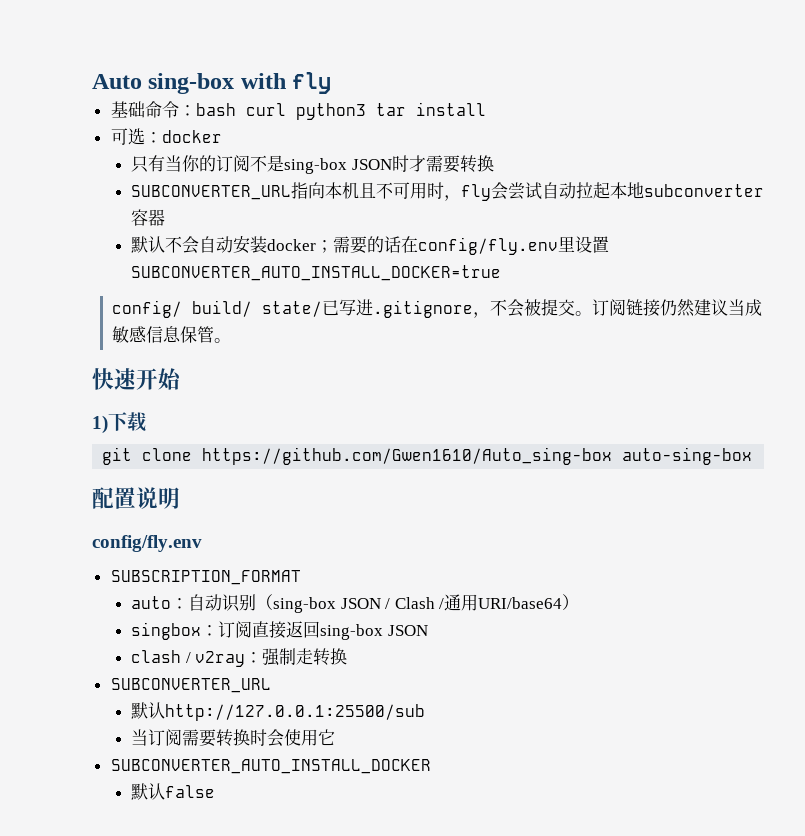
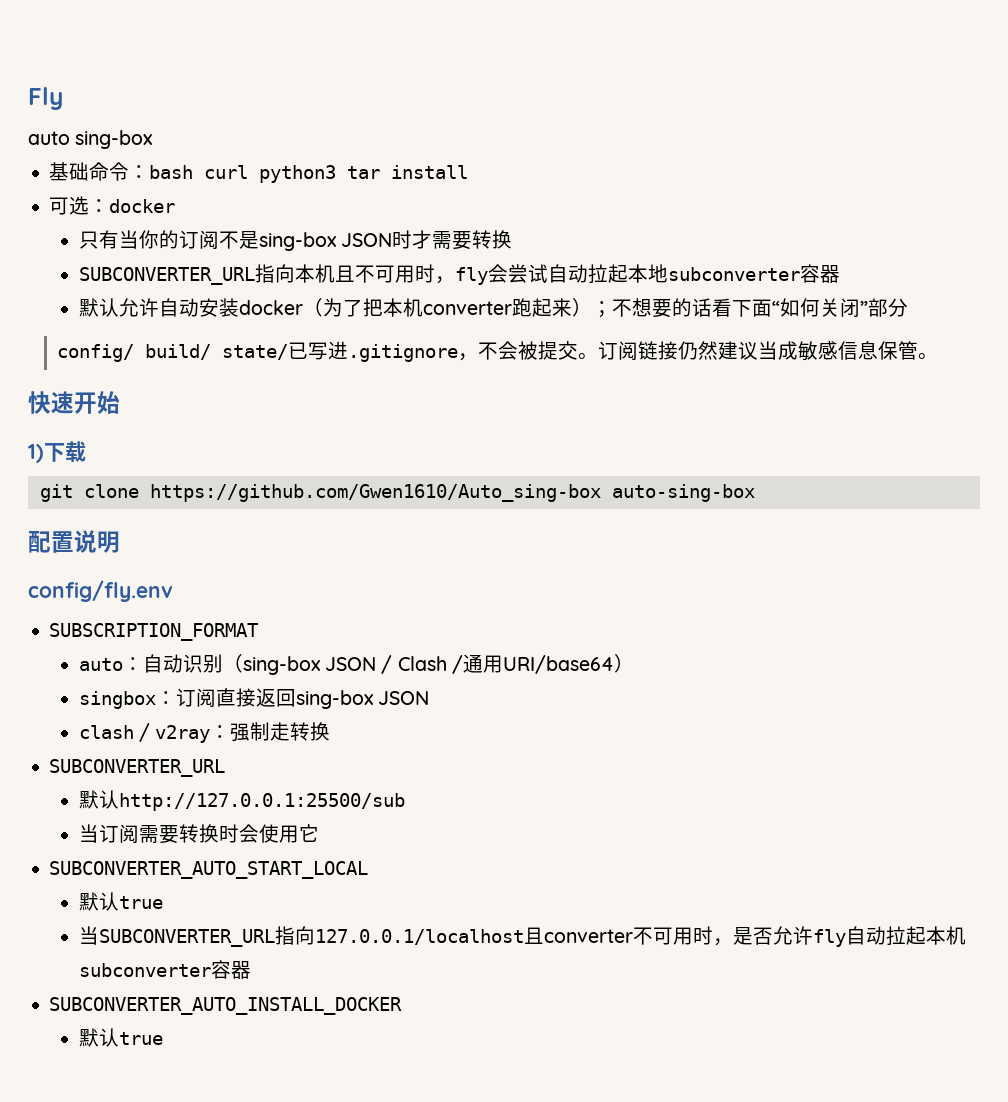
[92,72,332,94] Auto sing-box with fly -> [28,87,63,110] [28,130,154,149] Fly // auto sing-box
[164,236,199,254] 不会 -> [118,298,159,317] 允许
[315,236,609,255] [130,265,501,281] ；需要的话在config/fly.env里设置SUBCONVERTER_AUTO_INSTALL_DOCKER=true -> [302,298,908,318] （为了把本机converter跑起来）；不想要的话看下面“如何关闭”部分
(335, 737) none -> [49,861,369,879] [78,892,163,911] [78,926,966,947] [78,960,251,979] // SUBCONVERTER_AUTO_START_LOCAL // 默认true // 当SUBCONVERTER_URL指向127.0.0.1/localhost且converter不可用时，是否允许fly自动拉起本机subconverter容器
[164,785,215,798] false -> [118,1032,163,1045] true

